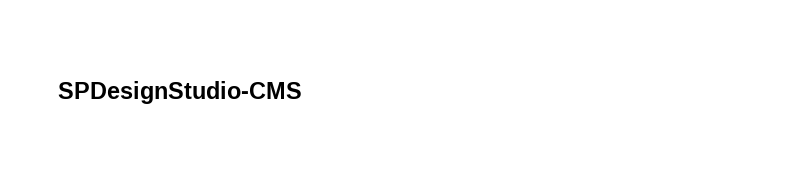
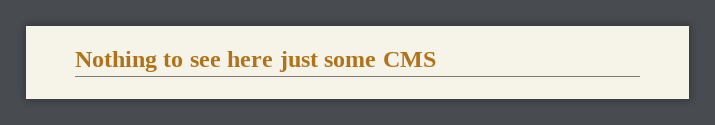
[58,81,302,104] SPDesignStudio-CMS -> [75,51,436,72] Nothing to see here just some CMS

